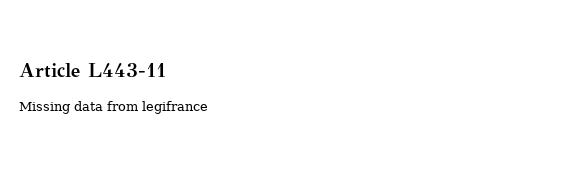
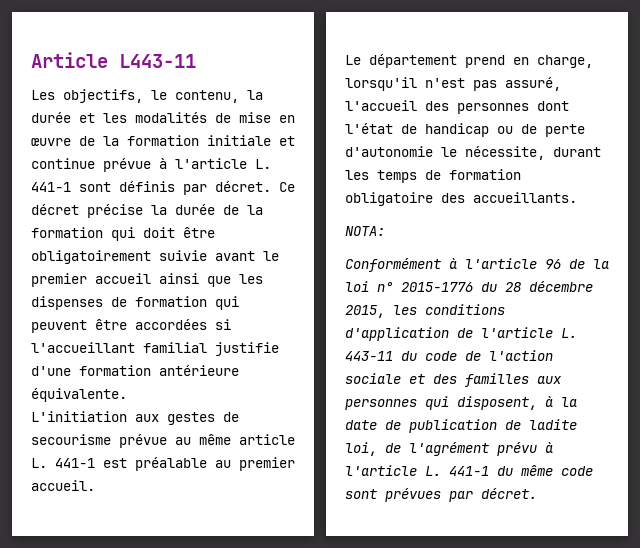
[19,101,208,114] Missing data from legifrance -> [31,89,263,103] [31,112,295,123] [31,135,295,146] [31,158,271,172] [31,181,295,195] [31,204,263,218] [31,227,215,241] [31,250,279,264] [31,273,263,287] [31,296,239,310] [31,319,231,333] [31,342,279,356] [31,365,239,376] [31,388,127,402] [31,411,239,425] [31,434,295,448] [31,457,295,471] [31,480,95,491] [345,54,593,68] [345,77,561,91] [345,100,569,114] [345,123,585,137] [345,146,601,160] [345,169,521,183] [345,192,577,206] [345,226,385,236] [345,258,609,272] [345,281,593,292] [345,304,505,318] [345,327,577,341] [345,350,553,361] [345,373,562,387] [345,396,577,410] [345,419,577,433] [345,442,553,456] [345,465,593,476] [345,488,537,502] Les objectifs, le contenu, la durée et les modalités de mise en œuvre de la formation initiale et continue prévue à l'article L. 441-1 sont définis par décret. Ce décret précise la durée de la formation qui doit être obligatoirement suivie avant le premier accueil ainsi que les dispenses de formation qui peuvent être accordées si l'accueillant familial justifie d'une formation antérieure équivalente. // L'initiation aux gestes de secourisme prévue au même article L. 441-1 est préalable au premier accueil. // Le département prend en charge, lorsqu'il n'est pas assuré, l'accueil des personnes dont l'état de handicap ou de perte d'autonomie le nécessite, durant les temps de formation obligatoire des accueillants. // NOTA: // Conformément à l'article 96 de la loi n° 2015-1776 du 28 décembre 2015, les conditions d'application de l'article L. 443-11 du code de l'action sociale et des familles aux personnes qui disposent, à la date de publication de ladite loi, de l'agrément prévu à l'article L. 441-1 du même code sont prévues par décret.

